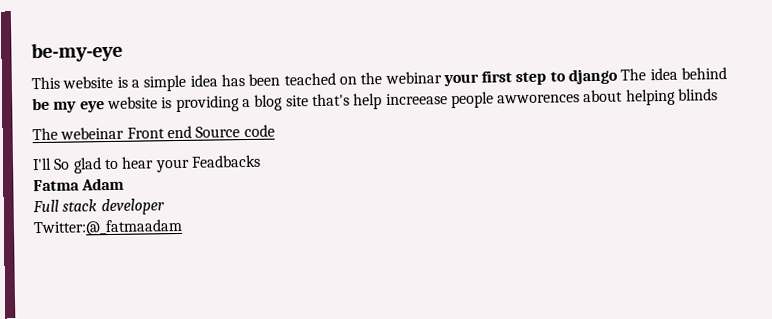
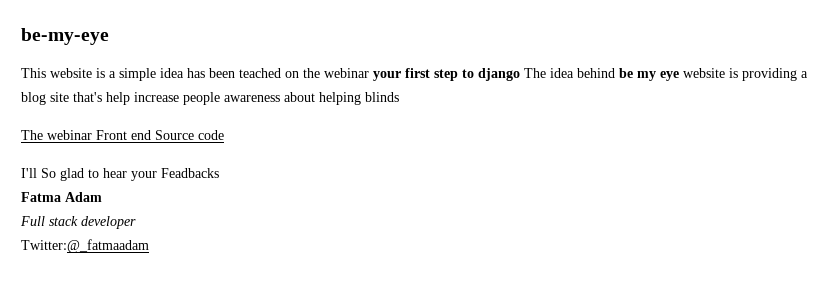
[385,91,581,109] increease people awworences -> [134,92,280,105] increase people awareness
[60,126,125,140] webeinar -> [47,130,92,140] webinar

